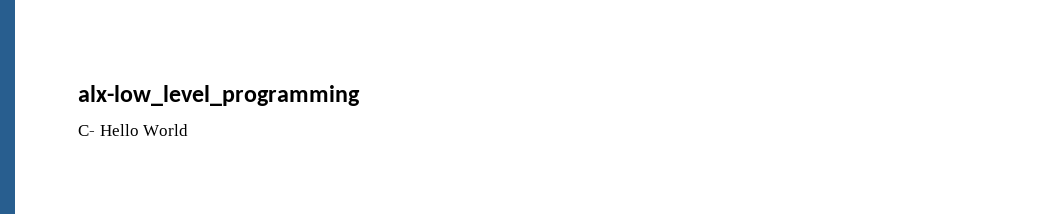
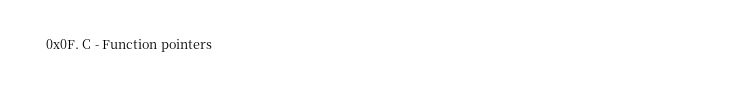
[78,85,360,106] [78,124,189,136] alx-low_level_programming // C- Hello World -> [46,39,212,52] 0x0F. C - Function pointers

